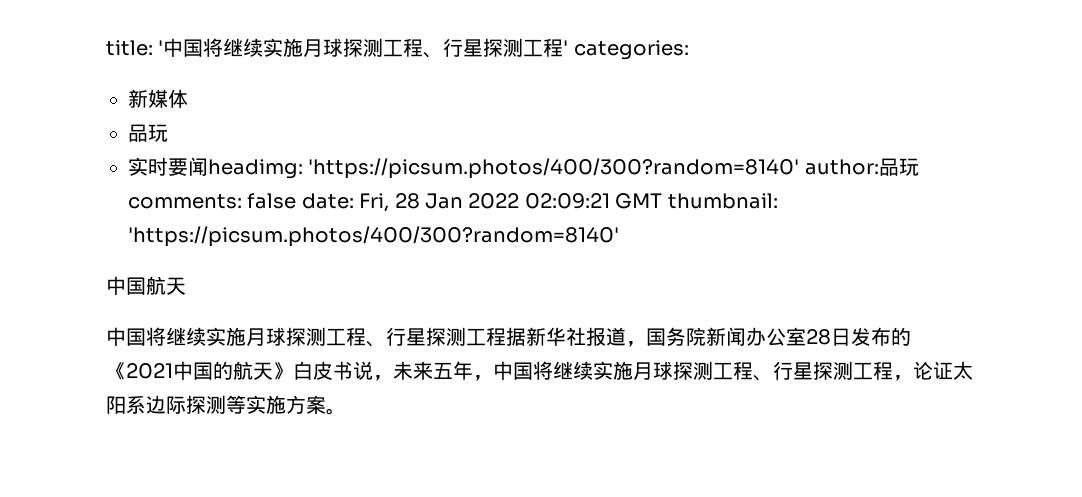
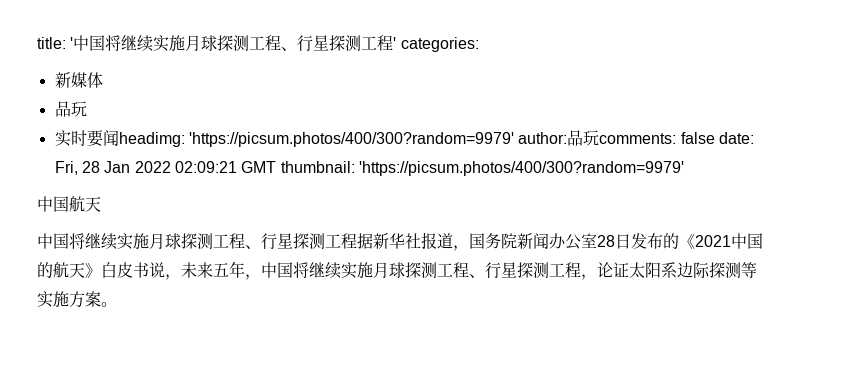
[308,158,800,179] 'https://picsum.photos/400/300?random=8140' -> [188,132,514,147] 'https://picsum.photos/400/300?random=9979'
[128,226,619,247] 'https://picsum.photos/400/300?random=8140' -> [358,161,684,176] 'https://picsum.photos/400/300?random=9979'

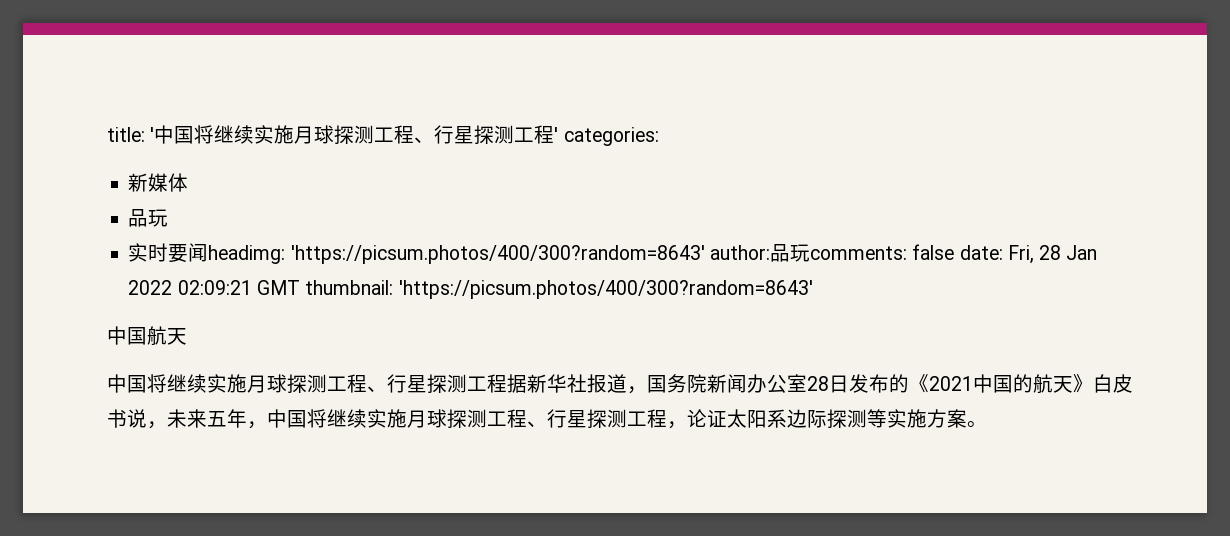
[188,132,514,147] 'https://picsum.photos/400/300?random=9979' -> [290,245,705,264] 'https://picsum.photos/400/300?random=8643'
[358,161,684,176] 'https://picsum.photos/400/300?random=9979' -> [398,280,813,299] 'https://picsum.photos/400/300?random=8643'

